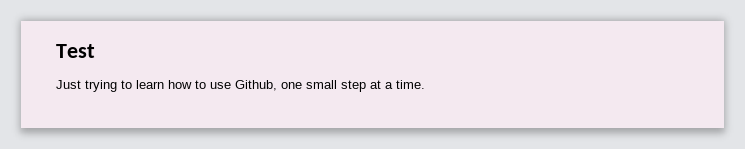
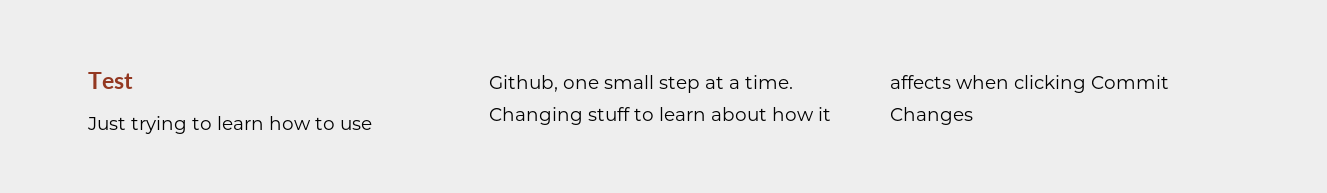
(425, 84) none -> [489,107,831,125] [890,75,1169,93] [890,107,973,125] Changing stuff to learn about how it affects when clicking Commit Changes

